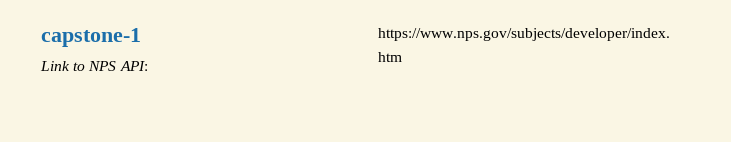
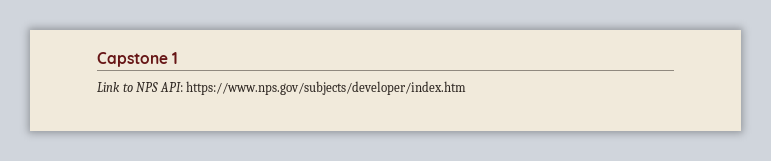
[41,28,141,47] capstone-1 -> [97,52,179,67] Capstone 1

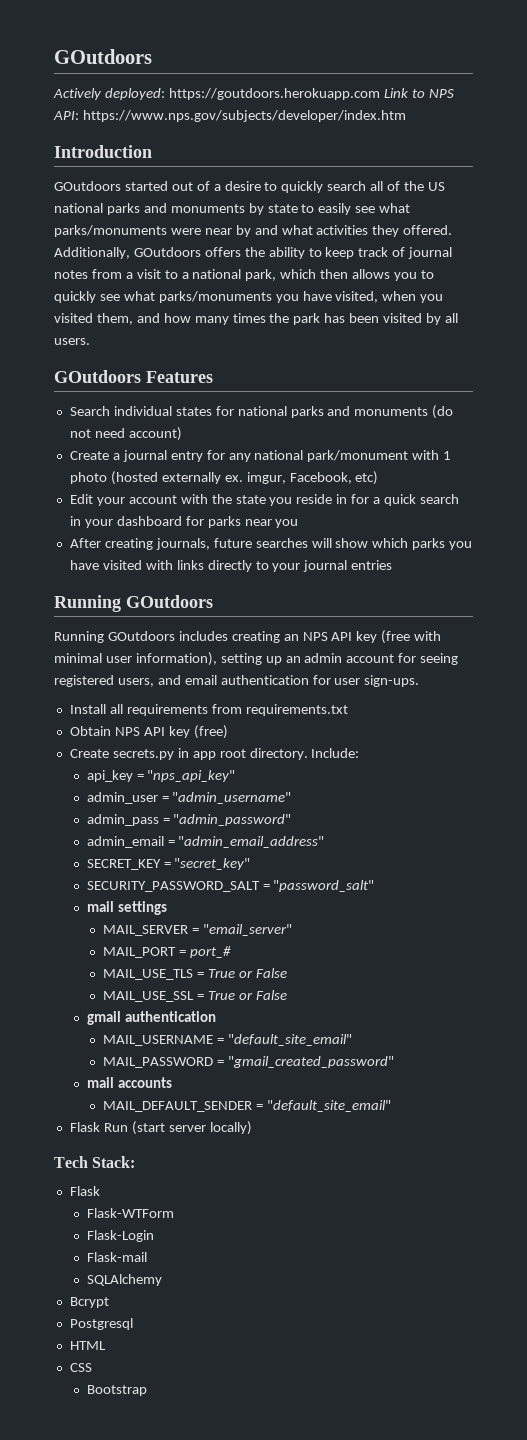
[97,52,179,67] Capstone 1 // -> [54,49,152,64] [53,88,380,100] GOutdoors // Actively deployed: https://goutdoors.herokuapp.com
(467, 88) none -> [54,145,152,158] [54,181,445,193] [54,203,411,215] [54,225,453,237] [54,247,453,259] [54,269,434,281] [54,291,444,303] [54,313,458,325] [54,338,90,345] [54,370,213,383] [69,405,454,419] [69,427,182,441] [69,450,452,462] [69,471,379,485] [69,494,459,506] [69,516,299,528] [69,538,473,550] [69,560,393,572] [54,595,213,612] [54,630,442,644] [54,652,459,666] [54,675,420,687] [69,704,348,716] [69,725,228,739] [69,748,360,760] [86,770,236,782] [86,792,292,804] [86,814,292,826] [86,836,325,848] [86,858,251,870] [86,880,375,892] [86,901,167,915] [103,924,293,936] [103,946,232,958] [103,968,287,980] [103,990,287,1002] [86,1011,216,1025] [103,1034,353,1046] [103,1056,395,1068] [86,1077,172,1088] [103,1100,392,1112] [69,1121,252,1135] [54,1156,136,1168] [69,1186,100,1196] [86,1208,174,1218] [86,1230,154,1242] [86,1252,147,1262] [86,1274,162,1286] [69,1297,109,1308] [69,1318,133,1330] [69,1341,106,1350] [69,1363,92,1372] [86,1385,147,1396] // Introduction // GOutdoors started out of a desire to quickly search all of the US national parks and monuments by state to easily see what parks/monuments were near by and what activities they offered. Additionally, GOutdoors offers the ability to keep track of journal notes from a visit to a national park, which then allows you to quickly see what parks/monuments you have visited, when you visited them, and how many times the park has been visited by all users. // GOutdoors Features // Search individual states for national parks and monuments (do not need account) // Create a journal entry for any national park/monument with 1 photo (hosted externally ex. imgur, Facebook, etc) // Edit your account with the state you reside in for a quick search in your dashboard for parks near you // After creating journals, future searches will show which parks you have visited with links directly to your journal entries // Running GOutdoors // Running GOutdoors includes creating an NPS API key (free with minimal user information), setting up an admin account for seeing registered users, and email authentication for user sign-ups. // Install all requirements from requirements.txt // Obtain NPS API key (free) // Create secrets.py in app root directory. Include: // api_key = "nps_api_key" // admin_user = "admin_username" // admin_pass = "admin_password" // admin_email = "admin_email_address" // SECRET_KEY = "secret_key" // SECURITY_PASSWORD_SALT = "password_salt" // mail settings // MAIL_SERVER = "email_server" // MAIL_PORT = port_# // MAIL_USE_TLS = True or False // MAIL_USE_SSL = True or False // gmail authentication // MAIL_USERNAME = "default_site_email" // MAIL_PASSWORD = "gmail_created_password" // mail accounts // MAIL_DEFAULT_SENDER = "default_site_email" // Flask Run (start server locally) // Tech Stack: // Flask // Flask-WTForm // Flask-Login // Flask-mail // SQLAlchemy // Bcrypt // Postgresql // HTML // CSS // Bootstrap

